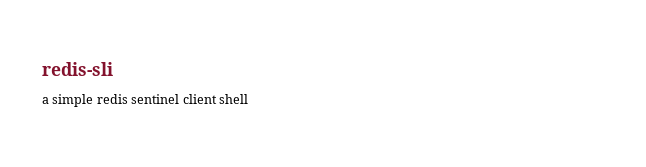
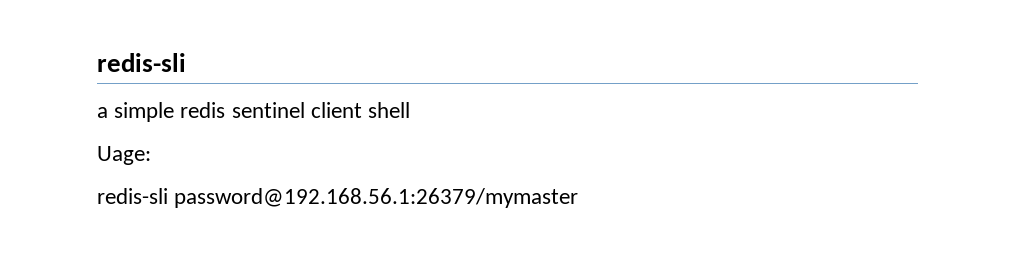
(248, 99) none -> [97,146,151,165] [97,188,579,208] // Uage: // redis-sli password@192.168.56.1:26379/mymaster

